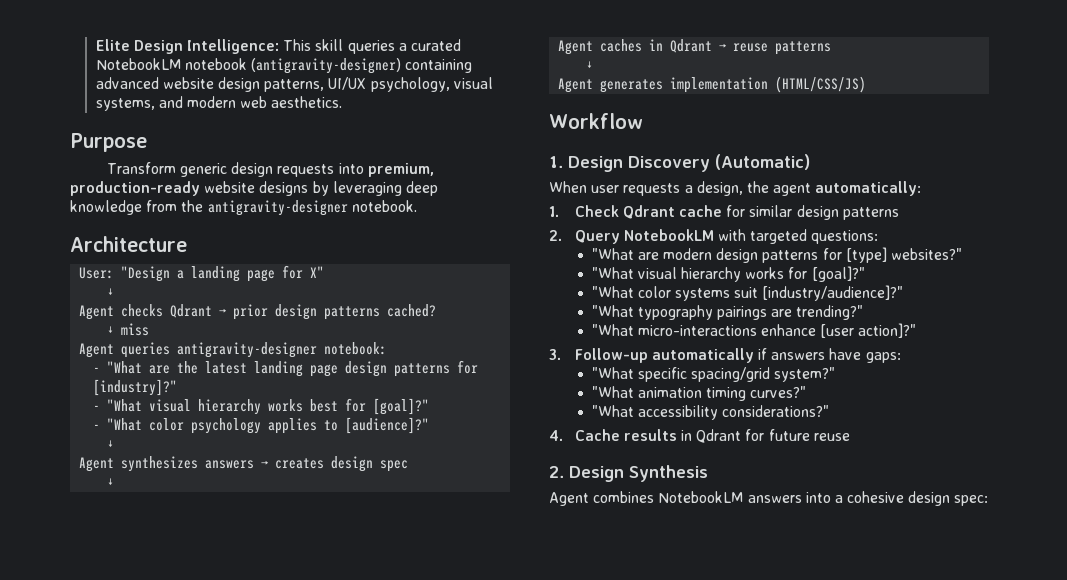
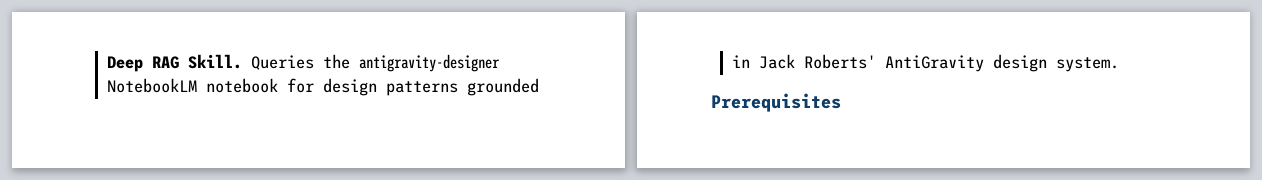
[95,39,461,54] [95,58,473,74] [95,77,493,92] [95,96,343,111] [70,133,147,152] [106,162,434,177] [70,181,438,196] [70,200,417,216] [70,236,187,252] [79,265,325,282] [107,288,115,297] [79,304,437,320] [107,323,150,336] [79,342,388,358] [93,360,479,377] [93,379,178,396] [93,398,430,415] [93,417,430,434] [107,440,115,449] [79,456,409,472] [107,478,115,487] [558,39,832,55] [586,61,594,70] [558,76,867,93] [549,113,643,129] [549,154,810,172] [549,181,922,196] [549,205,899,220] [549,229,879,244] [591,247,962,263] [591,266,865,282] [591,285,904,301] [591,305,864,320] [591,323,917,338] [549,348,901,363] [591,367,836,382] [591,386,807,401] [591,405,830,420] [549,429,850,443] [549,465,708,482] [549,491,989,506] Elite Design Intelligence: This skill queries a curated NotebookLM notebook (antigravity-designer) containing advanced website design patterns, UI/UX psychology, visual systems, and modern web aesthetics. // Purpose // Transform generic design requests into premium, production-ready website designs by leveraging deep knowledge from the antigravity-designer notebook. // Architecture // User: "Design a landing page for X" // ↓ // Agent checks Qdrant → prior design patterns cached? // ↓ miss // Agent queries antigravity-designer notebook: // - "What are the latest landing page design patterns for [industry]?" // - "What visual hierarchy works best for [goal]?" // - "What color psychology applies to [audience]?" // ↓ // Agent synthesizes answers → creates design spec // ↓ // Agent caches in Qdrant → reuse patterns // ↓ // Agent generates implementation (HTML/CSS/JS) // Workflow // 1. Design Discovery (Automatic) // When user requests a design, the agent automatically: // 1. Check Qdrant cache for similar design patterns // 2. Query NotebookLM with targeted questions: // "What are modern design patterns for [type] websites?" // "What visual hierarchy works for [goal]?" // "What color systems suit [industry/audience]?" // "What typography pairings are trending?" // "What micro-interactions enhance [user action]?" // 3. Follow-up automatically if answers have gaps: // "What specific spacing/grid system?" // "What animation timing curves?" // "What accessibility considerations?" // 4. Cache results in Qdrant for future reuse // 2. Design Synthesis // Agent combines NotebookLM answers into a cohesive design spec: -> [106,54,500,72] [106,78,539,96] [731,54,1119,72] [711,93,841,112] Deep RAG Skill. Queries the antigravity-designer NotebookLM notebook for design patterns grounded in Jack Roberts' AntiGravity design system. // Prerequisites

